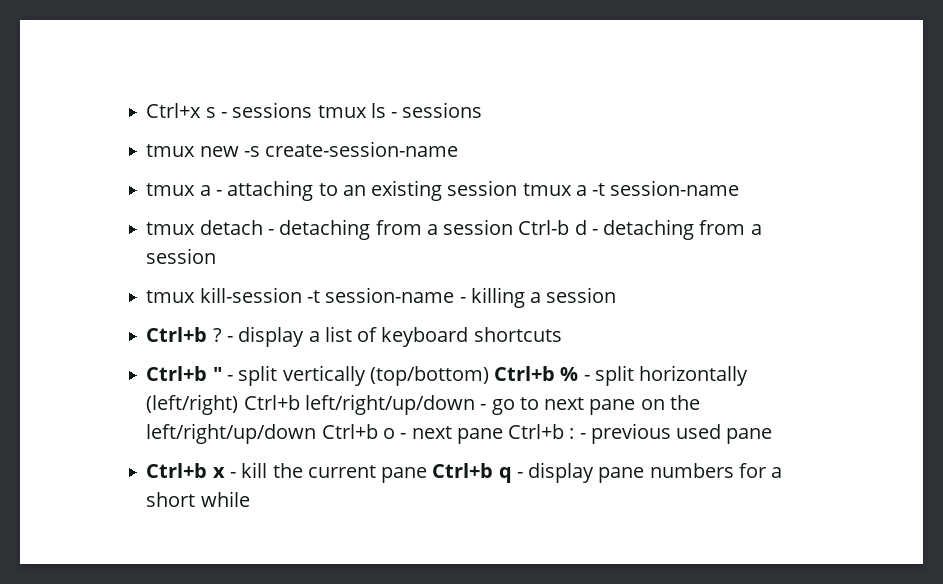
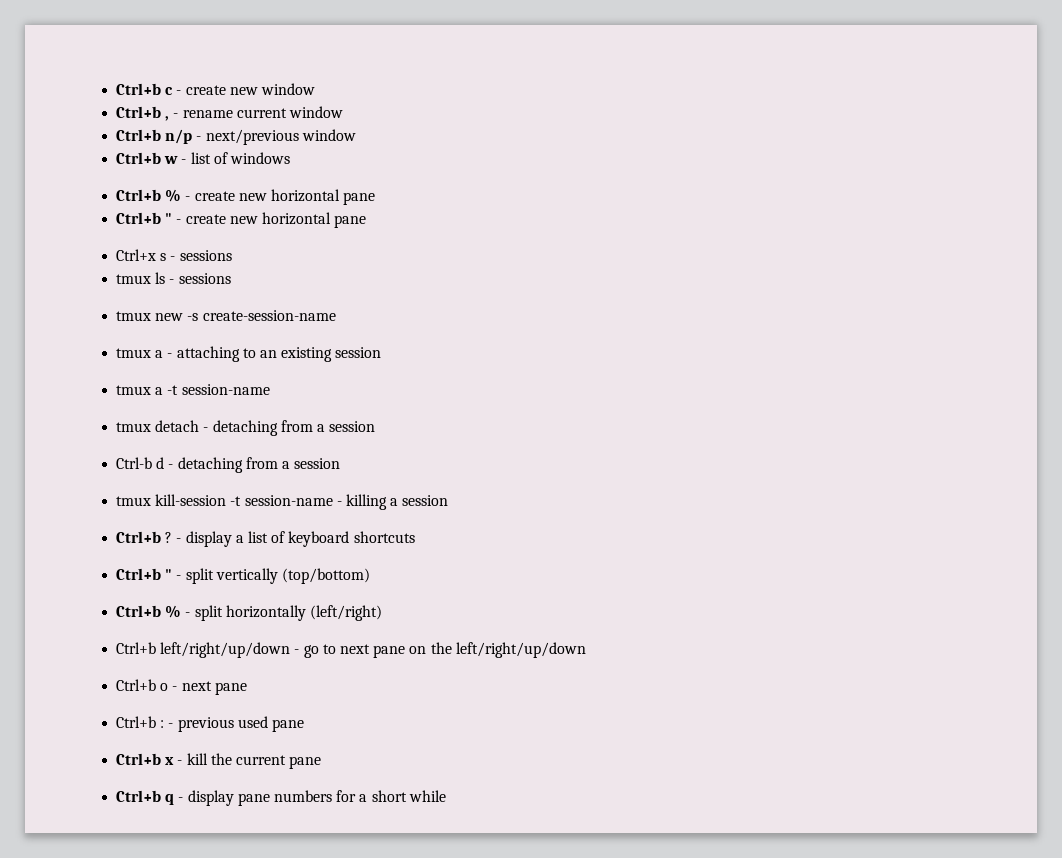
(146, 110) none -> [116,83,315,95] [116,106,343,121] [116,129,356,145] [116,152,290,164] [116,189,376,205] [116,212,367,228] Ctrl+b c - create new window // Ctrl+b , - rename current window // Ctrl+b n/p - next/previous window // Ctrl+b w - list of windows // Ctrl+b % - create new horizontal pane // Ctrl+b " - create new horizontal pane //
(313, 110) none -> (232, 255) //
(518, 188) none -> (382, 352) //
(514, 227) none -> (376, 426) //
(489, 376) none -> (370, 576) //
(239, 404) none -> (382, 613) //
(317, 433) none -> (586, 650) //
(503, 436) none -> (247, 688) //
(428, 475) none -> (322, 762) //

